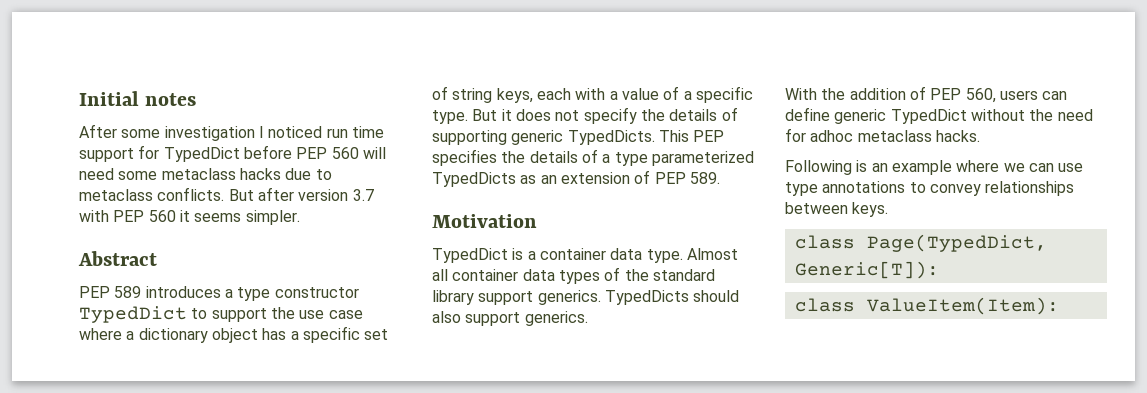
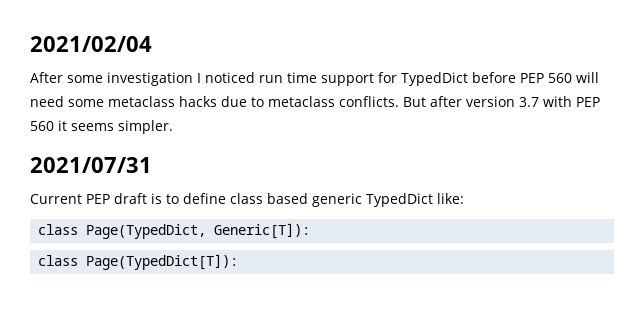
[79,91,197,106] Initial notes -> [30,36,152,52] 2021/02/04
[78,251,157,266] [79,286,359,301] [79,306,363,323] [79,326,389,343] [432,86,753,103] [432,107,738,124] [432,130,725,145] [432,149,754,166] [432,170,720,187] [432,214,537,228] [432,248,738,263] [432,267,715,284] [432,290,740,305] [432,311,588,326] [785,86,1068,103] [785,107,1093,124] [785,128,980,142] [785,160,1084,175] [785,181,1075,196] [785,202,889,217] Abstract // PEP 589 introduces a type constructor TypedDict to support the use case where a dictionary object has a specific set of string keys, each with a value of a specific type. But it does not specify the details of supporting generic TypedDicts. This PEP specifies the details of a type parameterized TypedDicts as an extension of PEP 589. // Motivation // TypedDict is a container data type. Almost all container data types of the standard library support generics. TypedDicts should also support generics. // With the addition of PEP 560, users can define generic TypedDict without the need for adhoc metaclass hacks. // Following is an example where we can use type annotations to convey relationships between keys. -> [30,157,152,173] [30,193,464,207] 2021/07/31 // Current PEP draft is to define class based generic TypedDict like:
[866,297,1059,315] ValueItem(Item): -> [86,254,239,270] Page(TypedDict[T]):

